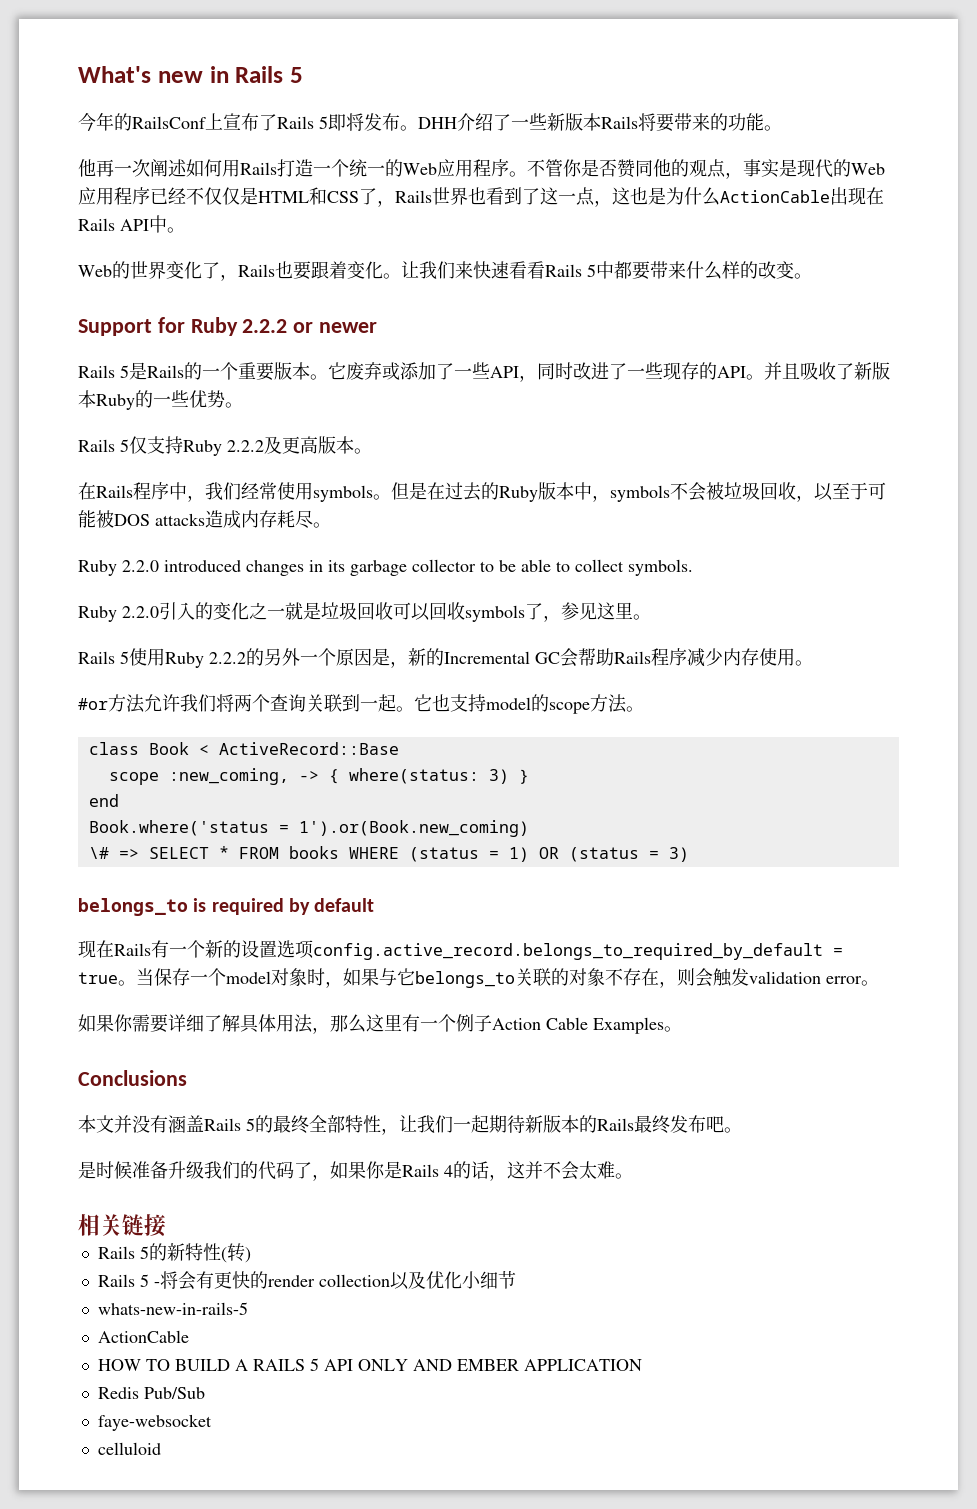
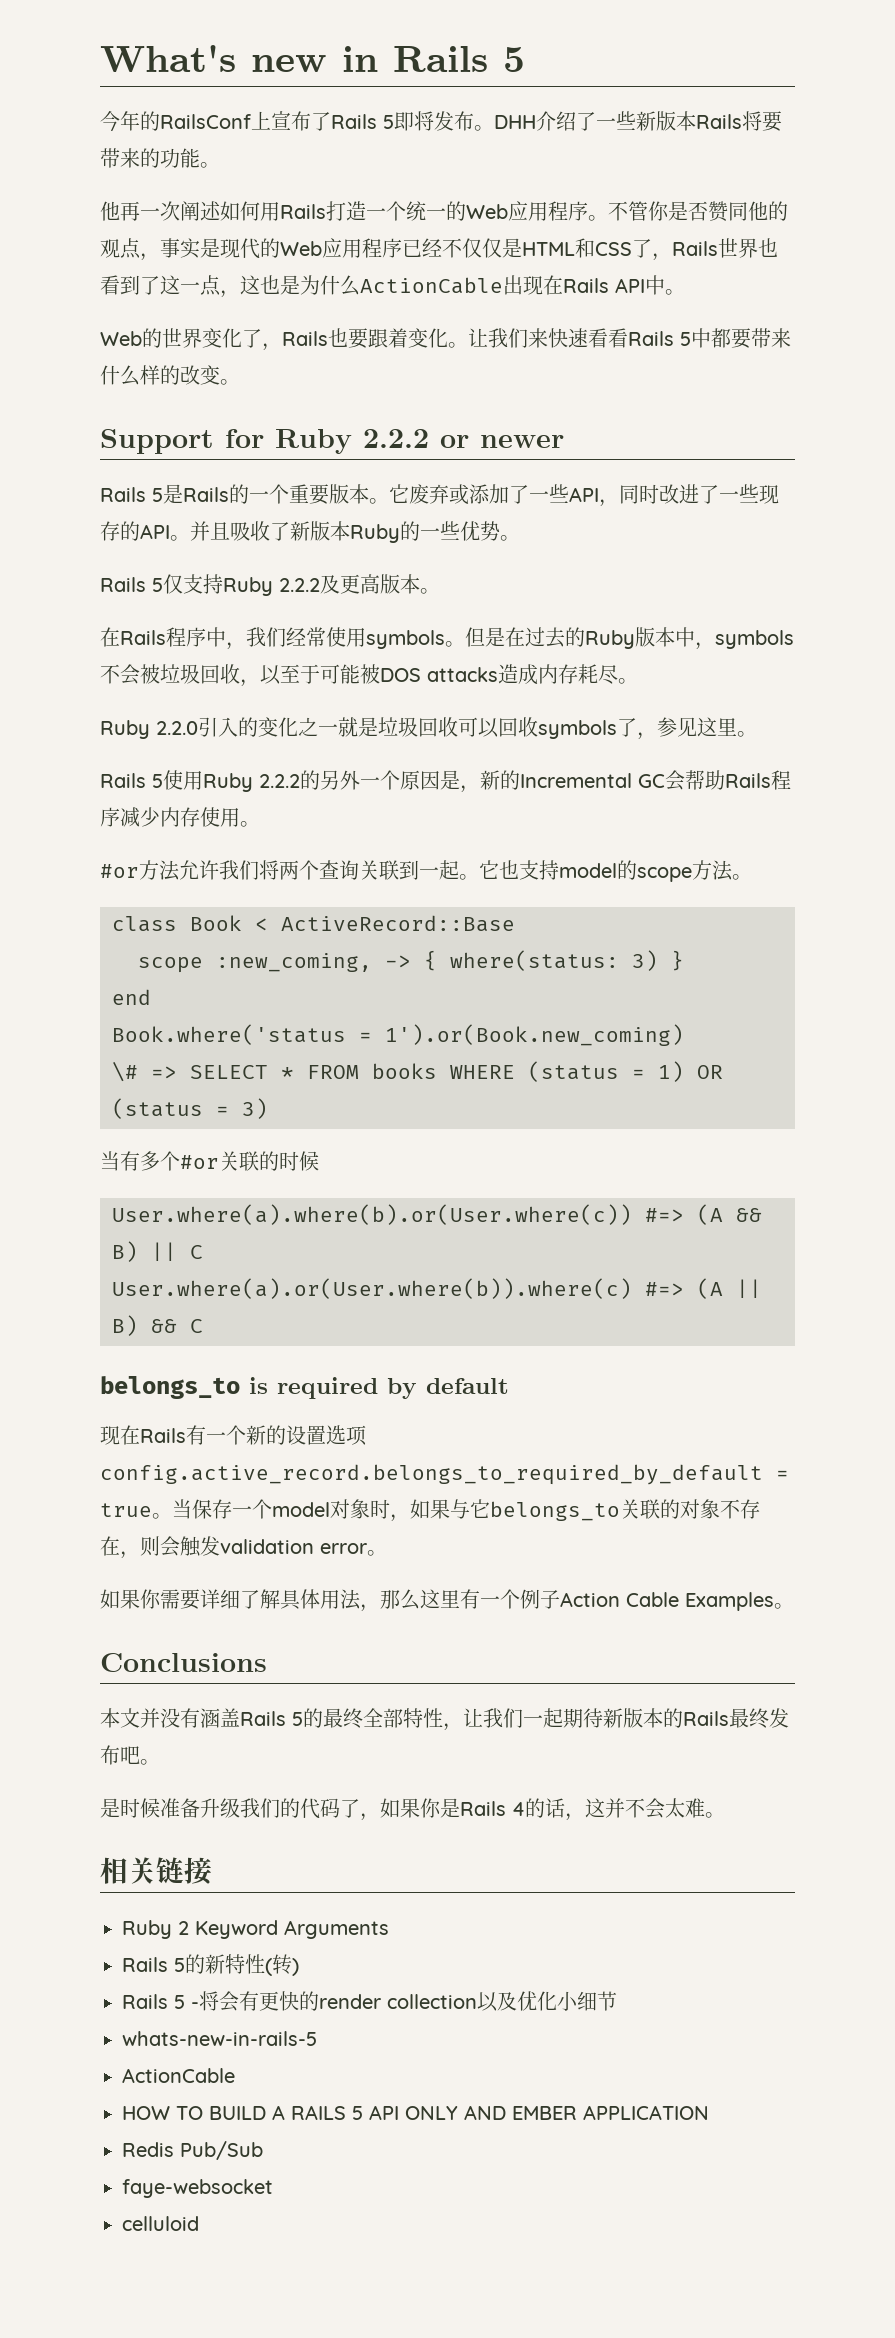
[78,559,693,576] // Ruby 2.2.0 introduced changes in its garbage collector to be able to collect symbols. -> (638, 681) none
(689, 854) none -> [100,1151,319,1171] [112,1204,762,1225] [112,1241,203,1262] [112,1278,762,1299] [112,1315,203,1336] // 当有多个#or关联的时候 // User.where(a).where(b).or(User.where(c)) #=> (A && B) || C // User.where(a).or(User.where(b)).where(c) #=> (A || B) && C
(166, 1225) none -> [122,1920,389,1939] // Ruby 2 Keyword Arguments

